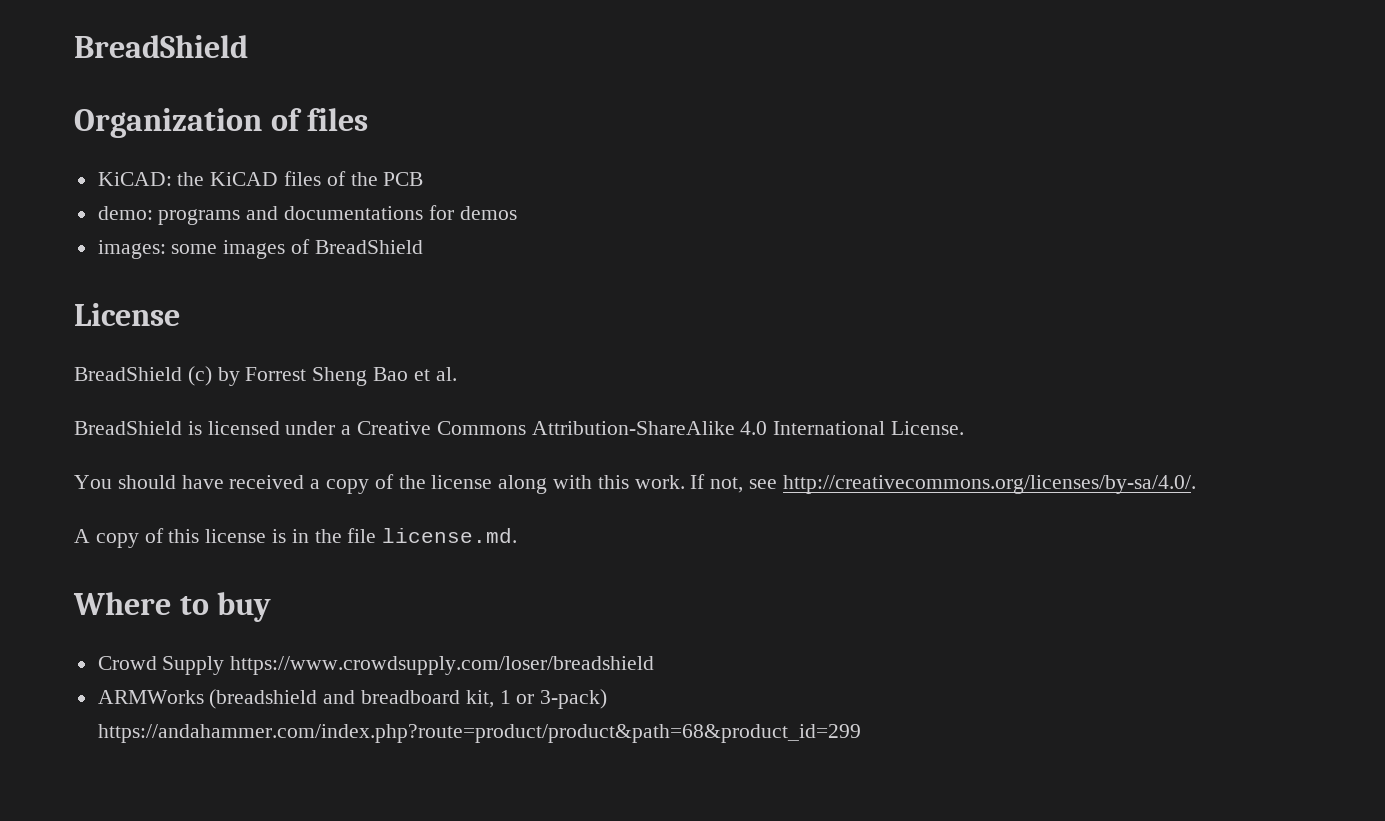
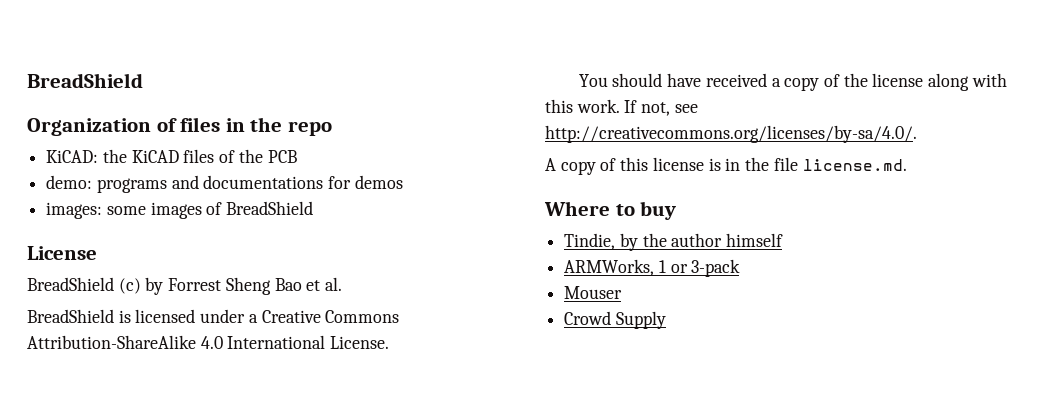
(369, 119) none -> [225,117,332,136] in the repo
[97,656,655,675] [97,689,608,709] [97,724,861,743] Crowd Supply https://www.crowdsupply.com/loser/breadshield // ARMWorks (breadshield and breadboard kit, 1 or 3-pack) https://andahammer.com/index.php?route=product/product&path=68&product_id=299 -> [564,233,784,251] [564,259,741,277] [564,286,623,299] [564,311,666,329] Tindie, by the author himself // ARMWorks, 1 or 3-pack // Mouser // Crowd Supply

